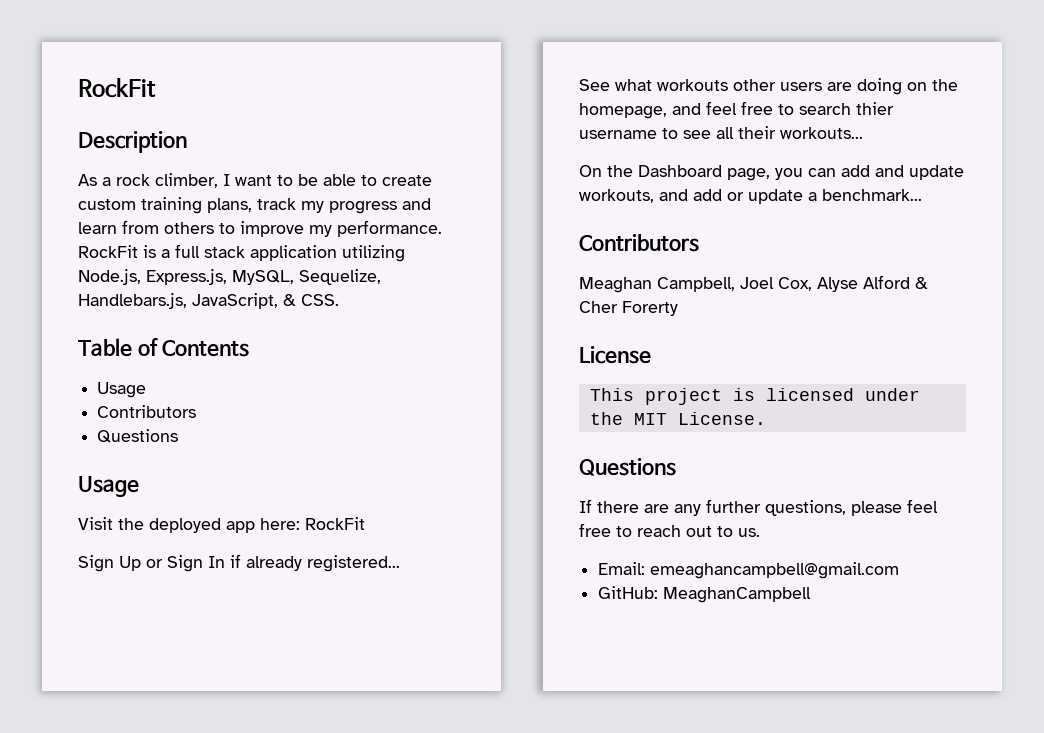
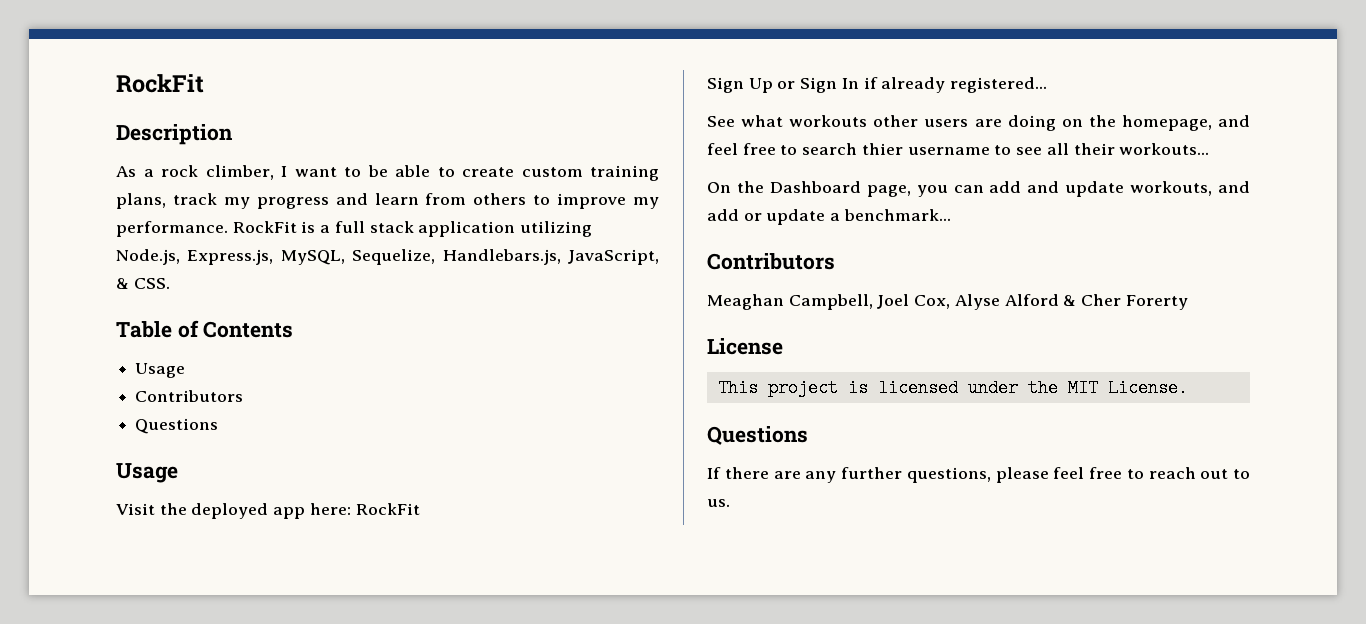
[598,562,900,579] [598,586,812,603] // Email: emeaghancampbell@gmail.com // GitHub: MeaghanCampbell -> (730, 503) none

